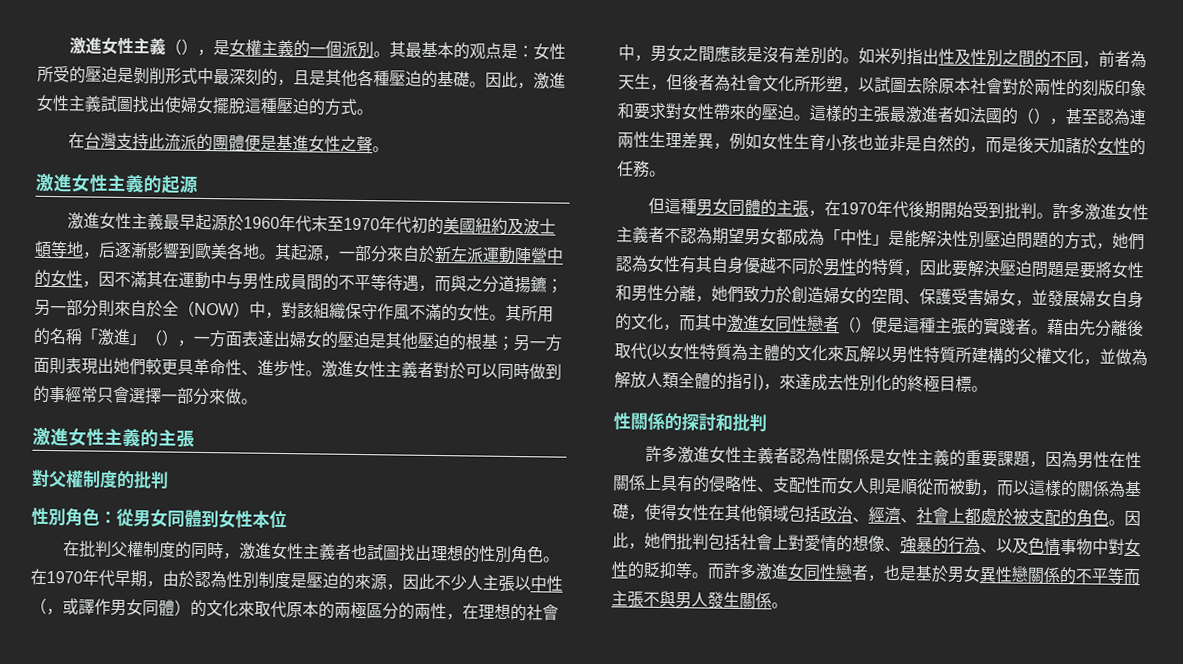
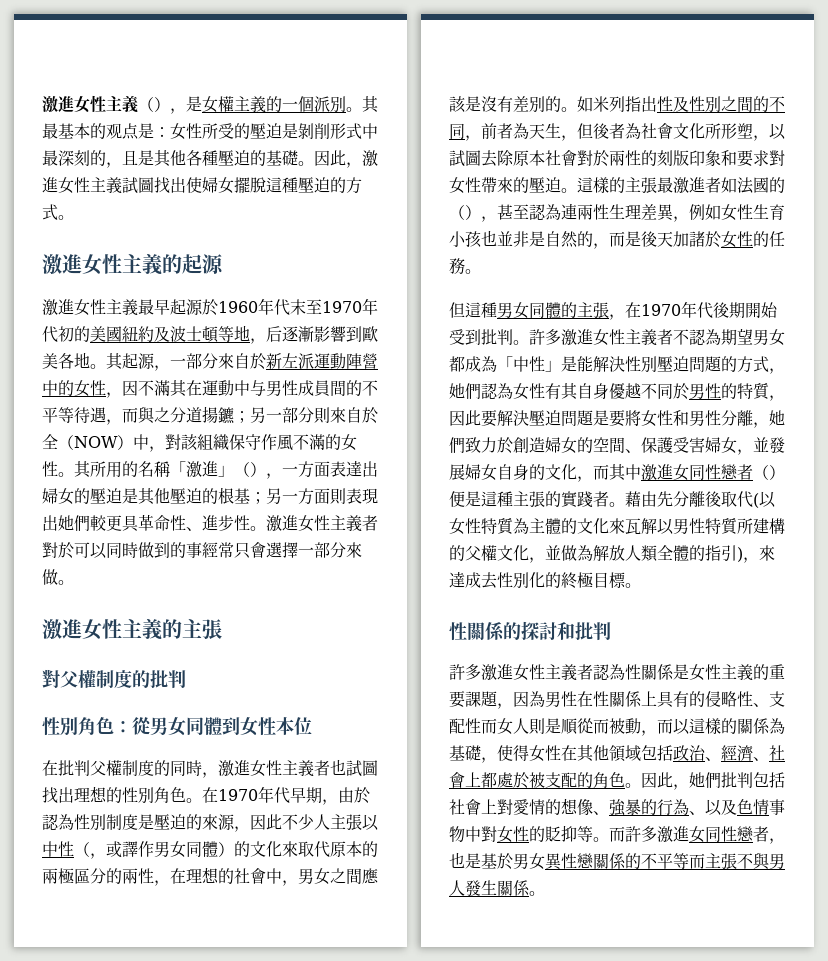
[67,132,389,153] // 在台灣支持此流派的團體便是基進女性之聲。 -> (74, 217) none

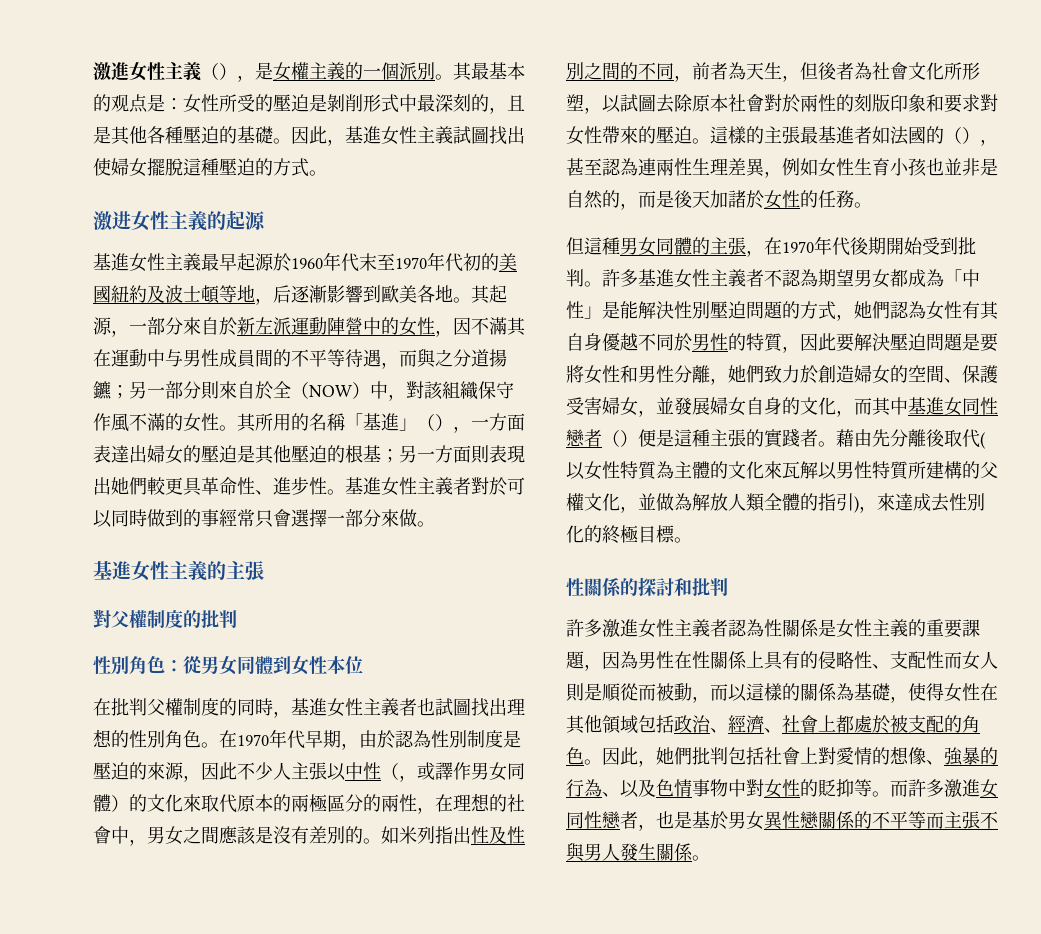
[362,150,378,167] 激 -> [345,126,363,143] 基
[62,254,82,274] 進 -> [112,211,131,230] 进
[42,299,58,316] 激 -> [93,253,111,270] 基
[186,461,202,478] 激 -> [363,413,381,430] 基
[266,515,282,532] 激 -> [345,477,363,494] 基
[42,619,62,639] 激 -> [93,561,112,580] 基
[218,760,234,777] 激 -> [291,698,309,715] 基
[673,177,689,194] 激 -> [818,126,836,143] 基
[561,329,577,346] 激 -> [638,269,656,286] 基
[641,464,657,481] 激 -> [908,397,926,414] 基

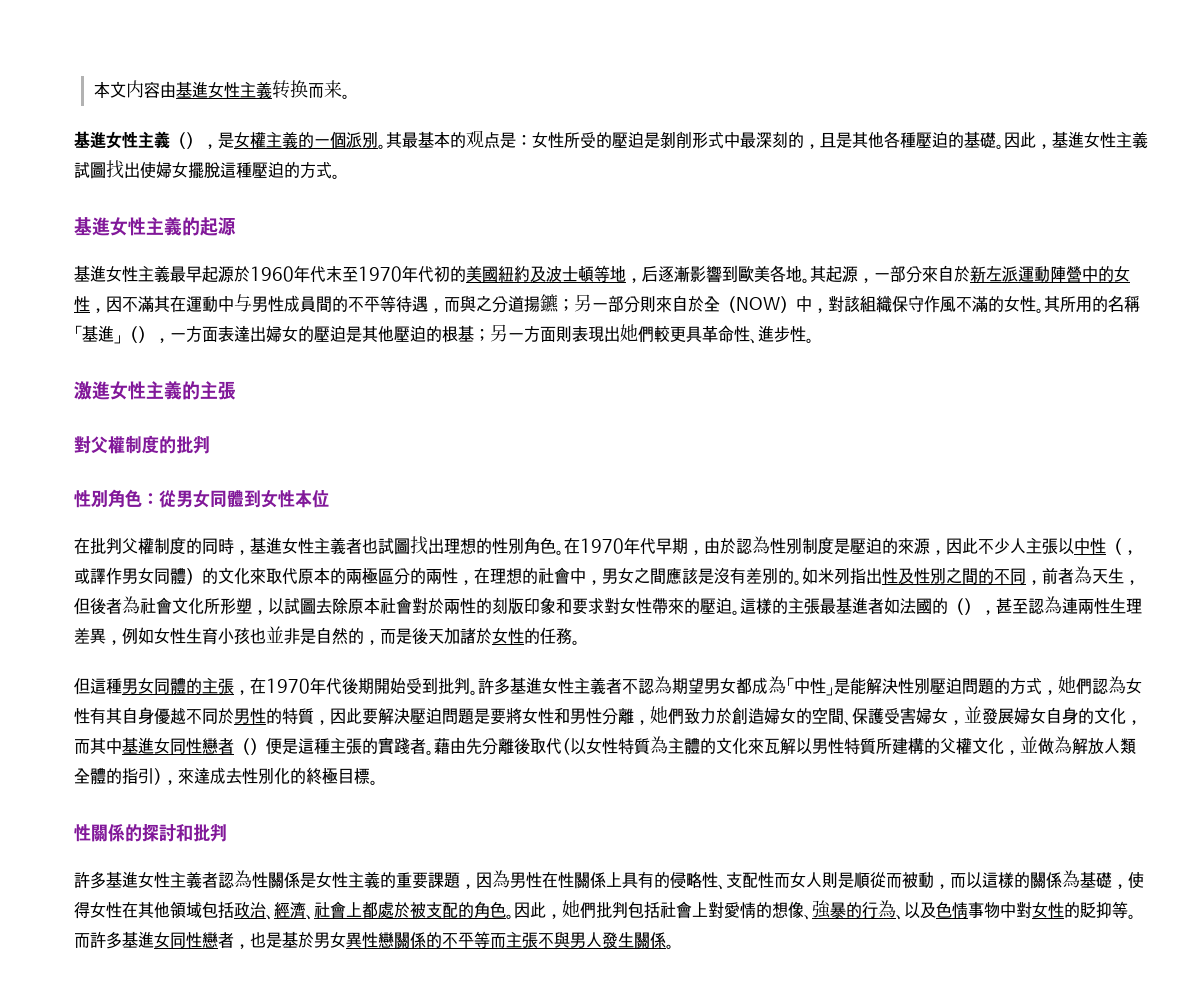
[93,62,111,80] 激 -> [94,80,351,99] [74,131,90,148] 本文内容由基進女性主義转换而来。 // 基
[93,211,131,230] 激进 -> [74,217,110,236] 基進
[345,477,525,496] [93,509,435,528] [93,561,112,580] 基進女性主義者對於可以同時做到的事經常只會選擇一部分來做。 // 基 -> [74,381,92,400] // 激
[602,619,620,638] 激 -> [106,871,122,888] 基
[944,779,962,798] 激 -> [122,931,138,948] 基

